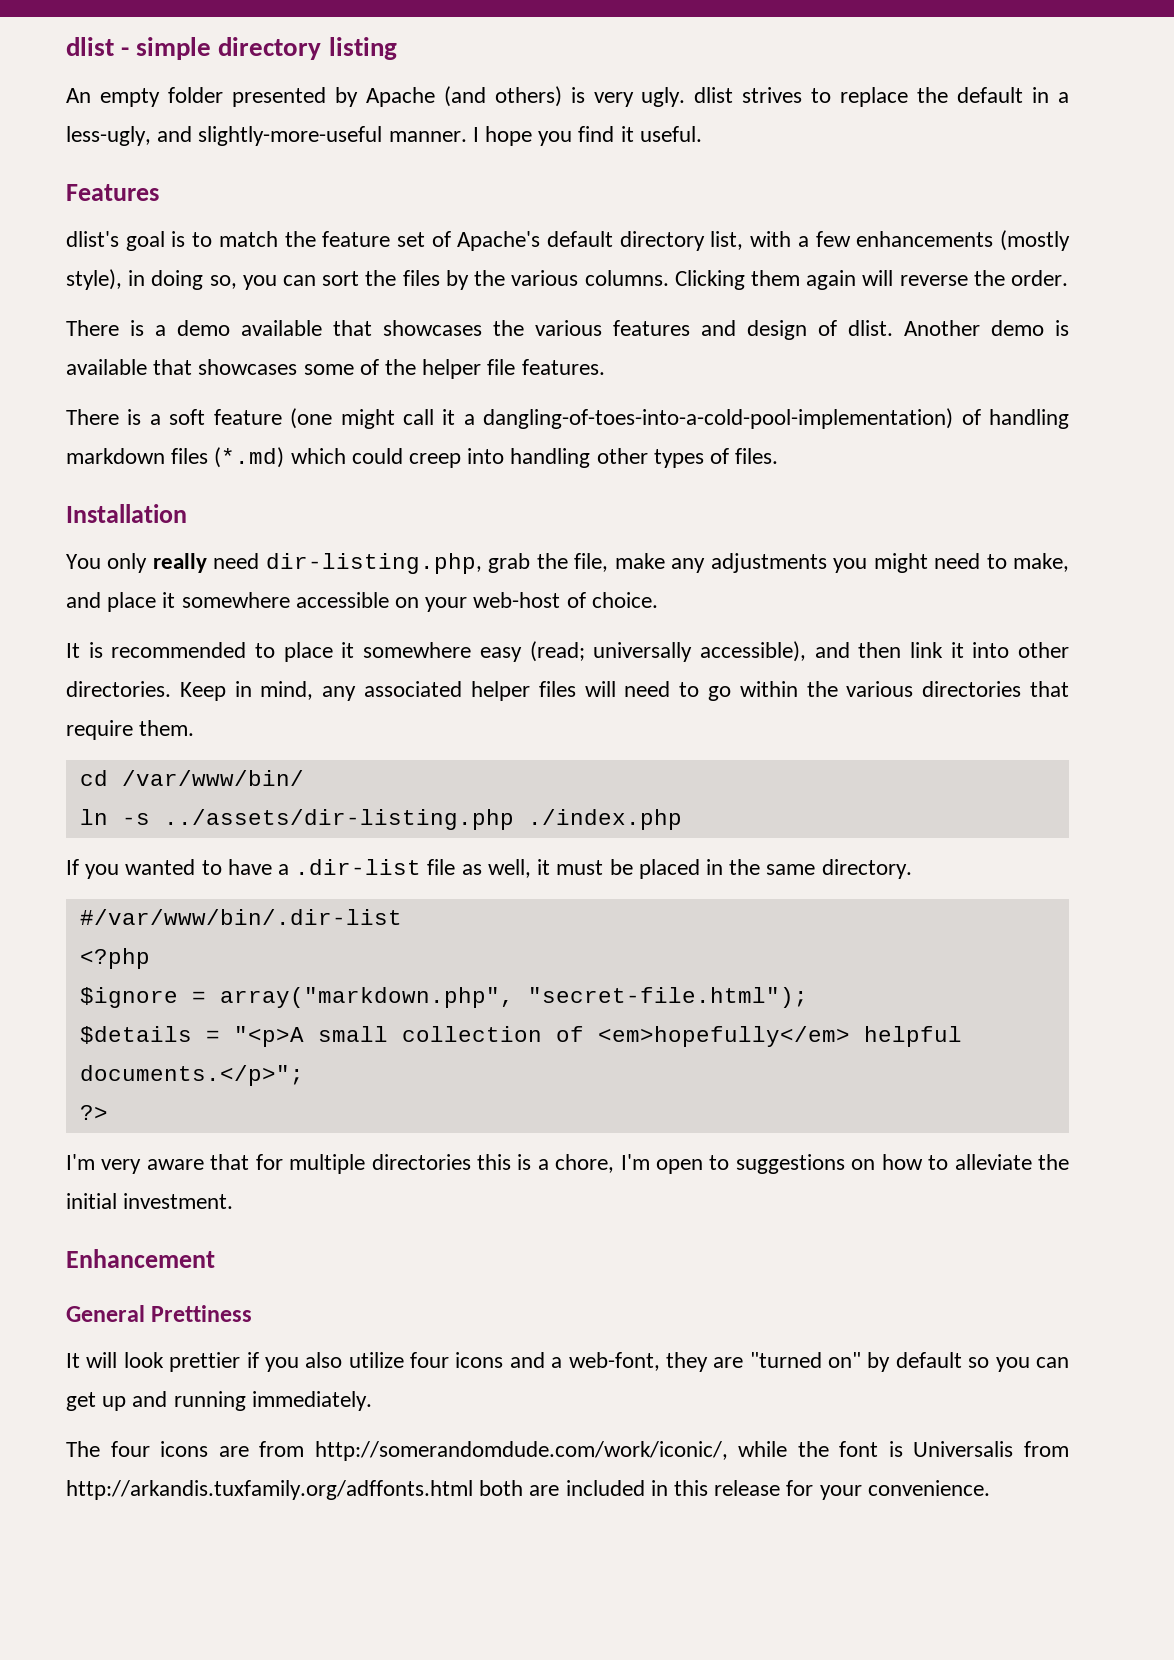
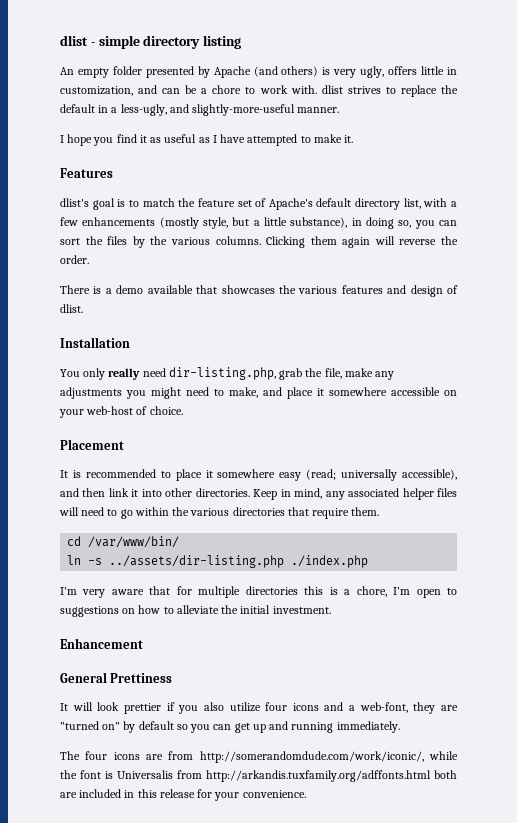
[641,87,686,107] ugly. -> [360,66,457,78] [60,85,317,96] ugly, offers little in customization, and can be a chore to work with.
(467, 136) none -> (340, 110) //
[639,126,702,142] useful. -> [150,134,354,146] as useful as I have attempted to make it.
[66,269,122,290] style), -> [203,217,348,229] style, but a little substance),
[904,320,1069,336] [66,359,605,379] [66,408,1069,429] [66,447,779,468] Another demo is available that showcases some of the helper file features. // There is a soft feature (one might call it a dangling-of-toes-into-a-cold-pool-implementation) of handling markdown files (*.md) which could creep into handling other types of files. -> (83, 308) none
(658, 600) none -> [60,439,124,450] // Placement
[66,859,912,879] [79,909,402,925] [79,948,150,969] [79,987,808,1008] [79,1026,962,1047] [79,1065,304,1086] [79,1105,108,1120] // If you wanted to have a .dir-list file as well, it must be placed in the same directory. // #/var/www/bin/.dir-list // <?php // $ignore = array("markdown.php", "secret-file.html"); // $details = "<p>A small collection of <em>hopefully</em> helpful documents.</p>"; // ?> -> (369, 561) none

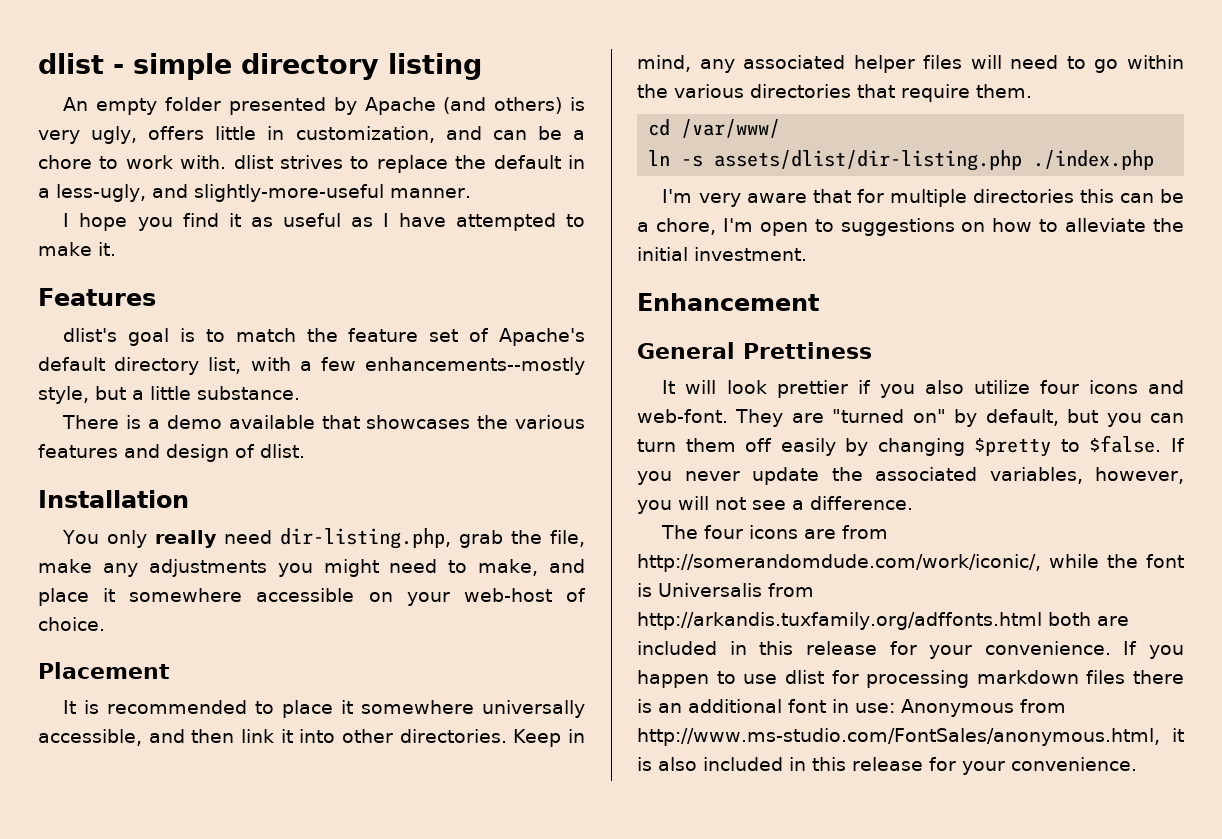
[82,217,199,229] enhancements (mostly -> [365,357,585,375] enhancements--mostly
[290,217,457,229] [60,236,458,248] [60,255,89,264] substance), in doing so, you can sort the files by the various columns. Clicking them again will reverse the order. -> [197,386,300,400] substance.
[279,469,457,481] easy (read; universally accessible), -> [482,700,585,718] [38,729,142,746] universally accessible,
[88,536,180,548] /var/www/bin/ -> [681,119,781,138] /var/www/
[109,555,285,568] ../assets/dir-listing.php -> [714,150,1023,171] assets/dlist/dir-listing.php
[329,587,338,595] is -> [1119,189,1184,203] can be
[349,702,436,714] a web-font, they -> [637,409,784,427] web-font. They
[138,721,400,733] default so you can get up and running immediately. -> [985,409,1184,427] [637,435,1185,457] [637,467,1184,485] [637,496,913,514] default, but you can turn them off easily by changing $pretty to $false. If you never update the associated variables, however, you will not see a difference.
(306, 794) none -> [1123,641,1184,659] [637,670,1184,688] [637,699,1066,717] [637,728,1184,746] [637,757,1137,775] If you happen to use dlist for processing markdown files there is an additional font in use: Anonymous from http://www.ms-studio.com/FontSales/anonymous.html, it is also included in this release for your convenience.

